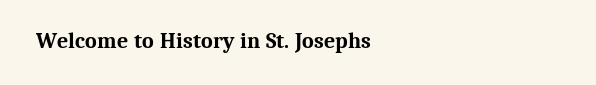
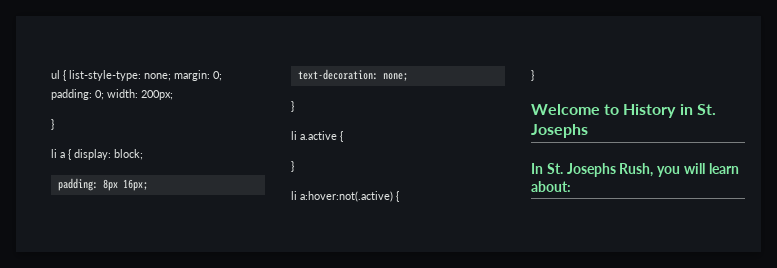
(35, 40) none -> [51,70,222,81] [51,89,173,100] [51,119,54,130] [51,149,143,160] [57,178,148,191] [297,69,408,81] [291,101,294,112] [291,131,343,142] [291,161,294,172] [291,191,399,202] [531,70,534,81] ul { list-style-type: none; margin: 0; padding: 0; width: 200px; // } // li a { display: block; // padding: 8px 16px; // text-decoration: none; // } // li a.active { // } // li a:hover:not(.active) { // } //
(371, 42) none -> [531,163,739,177] [531,181,571,192] // In St. Josephs Rush, you will learn about:

